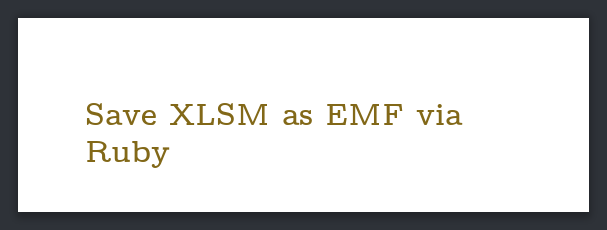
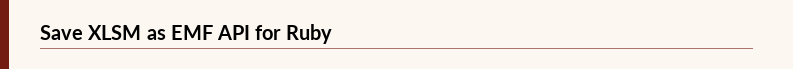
[416,104,463,125] via -> [217,25,282,40] API for

